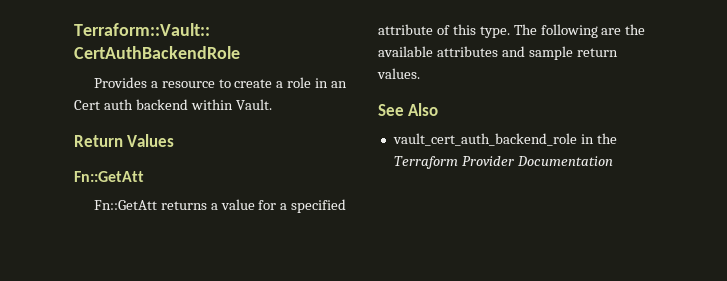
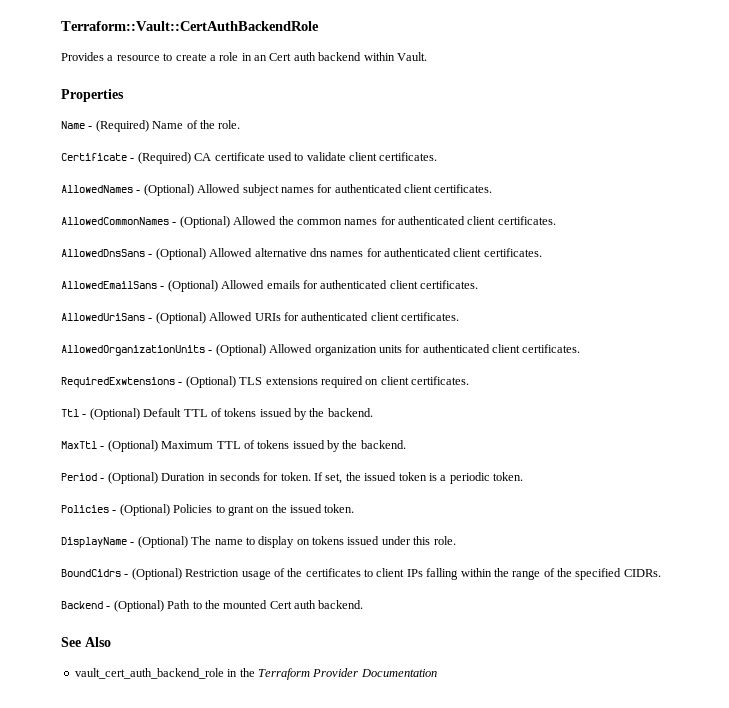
[74,134,175,147] [74,171,144,182] [93,199,347,213] [378,24,646,38] [378,46,618,60] [377,68,420,79] Return Values // Fn::GetAtt // Fn::GetAtt returns a value for a specified attribute of this type. The following are the available attributes and sample return values. -> [61,89,124,102] [61,120,241,132] [61,152,438,164] [61,184,493,196] [61,216,556,228] [61,248,542,260] [61,280,478,292] [61,312,459,324] [61,344,581,356] [61,376,469,388] [61,408,373,420] [61,440,406,452] [61,472,523,484] [61,504,355,516] [61,536,456,548] [61,568,661,580] [61,600,364,612] Properties // Name - (Required) Name of the role. // Certificate - (Required) CA certificate used to validate client certificates. // AllowedNames - (Optional) Allowed subject names for authenticated client certificates. // AllowedCommonNames - (Optional) Allowed the common names for authenticated client certificates. // AllowedDnsSans - (Optional) Allowed alternative dns names for authenticated client certificates. // AllowedEmailSans - (Optional) Allowed emails for authenticated client certificates. // AllowedUriSans - (Optional) Allowed URIs for authenticated client certificates. // AllowedOrganizationUnits - (Optional) Allowed organization units for authenticated client certificates. // RequiredExwtensions - (Optional) TLS extensions required on client certificates. // Ttl - (Optional) Default TTL of tokens issued by the backend. // MaxTtl - (Optional) Maximum TTL of tokens issued by the backend. // Period - (Optional) Duration in seconds for token. If set, the issued token is a periodic token. // Policies - (Optional) Policies to grant on the issued token. // DisplayName - (Optional) The name to display on tokens issued under this role. // BoundCidrs - (Optional) Restriction usage of the certificates to client IPs falling within the range of the specified CIDRs. // Backend - (Optional) Path to the mounted Cert auth backend.

